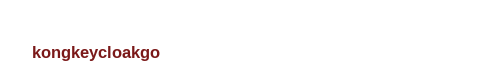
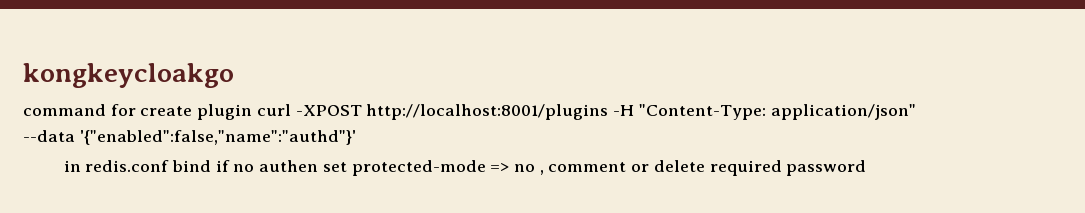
(160, 53) none -> [23,104,916,120] [23,130,356,145] [63,160,867,176] // command for create plugin curl -XPOST http://localhost:8001/plugins -H "Content-Type: application/json" // --data '{"enabled":false,"name":"authd"}' // in redis.conf bind if no authen set protected-mode => no , comment or delete required password

